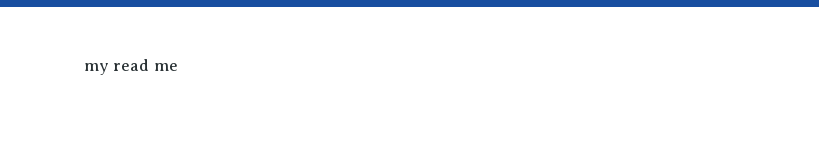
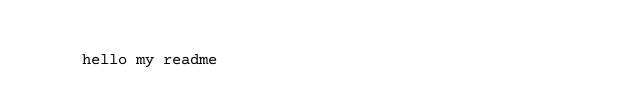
[84,59,178,75] my read me -> [82,54,217,68] hello my readme

